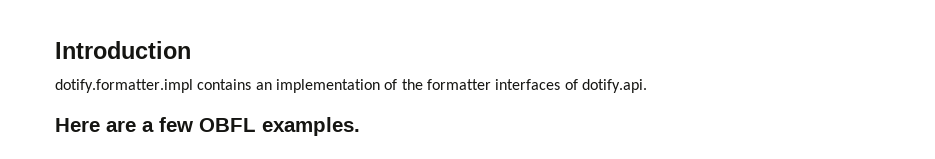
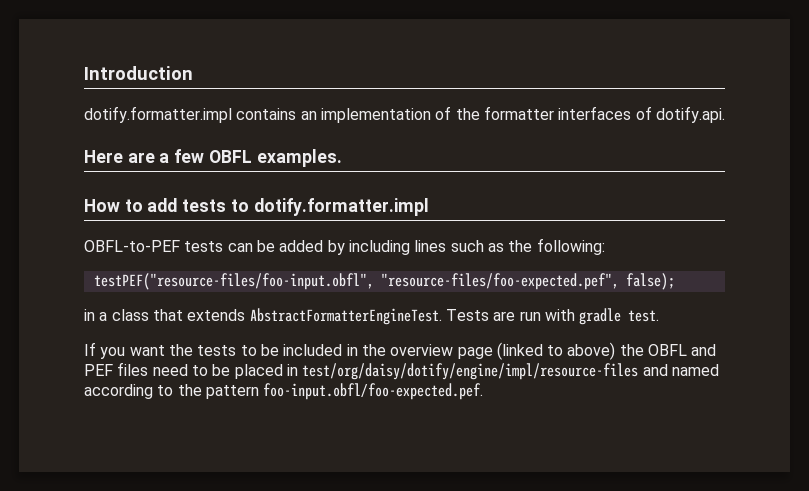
(360, 126) none -> [84,198,429,216] [84,238,605,255] [93,273,675,290] [84,308,660,325] [84,342,717,360] [84,362,719,380] [84,383,484,400] // How to add tests to dotify.formatter.impl // OBFL-to-PEF tests can be added by including lines such as the following: // testPEF("resource-files/foo-input.obfl", "resource-files/foo-expected.pef", false); // in a class that extends AbstractFormatterEngineTest. Tests are run with gradle test. // If you want the tests to be included in the overview page (linked to above) the OBFL and PEF files need to be placed in test/org/daisy/dotify/engine/impl/resource-files and named according to the pattern foo-input.obfl/foo-expected.pef.

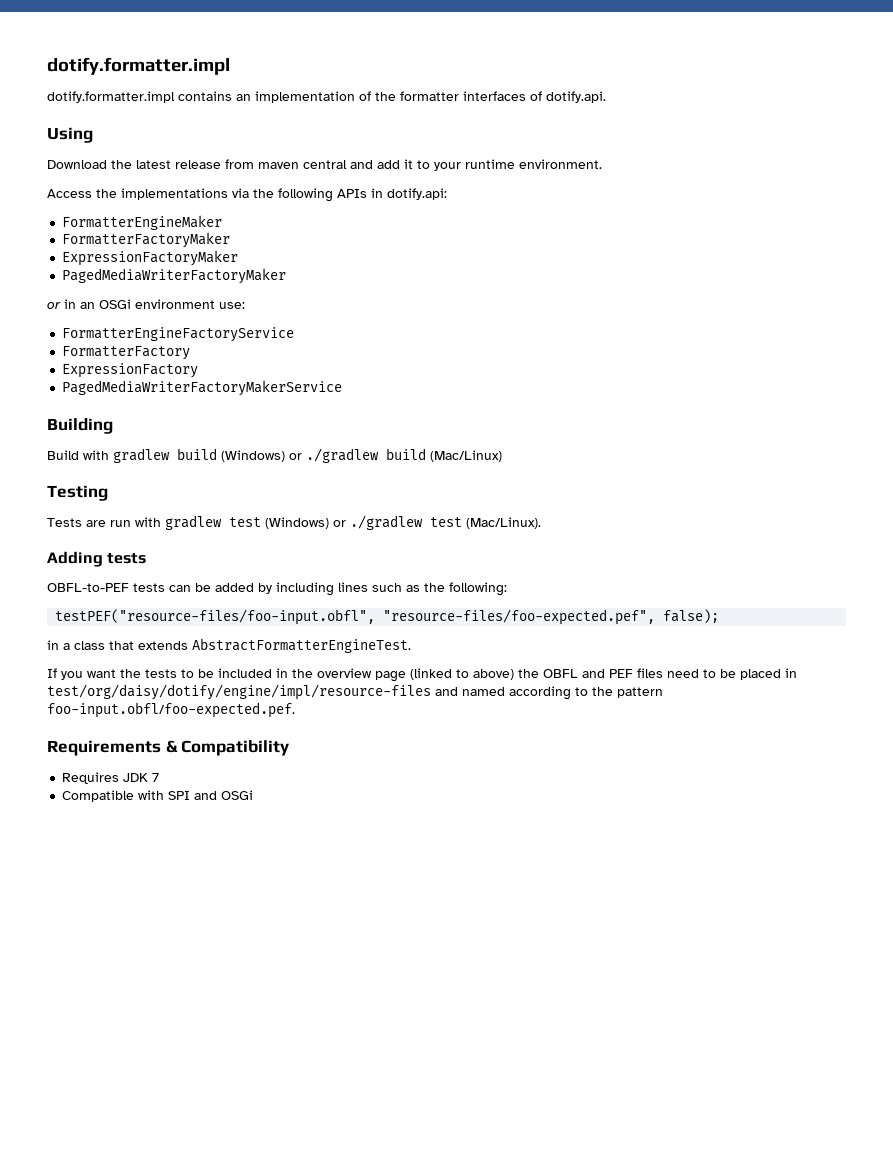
[84,66,193,80] Introduction -> [47,57,230,75] dotify.formatter.impl
[84,149,342,167] [84,198,429,216] Here are a few OBFL examples. // How to add tests to dotify.formatter.impl -> [47,127,93,143] [47,159,602,171] [47,188,447,202] [62,215,223,230] [62,232,231,248] [62,250,239,266] [62,268,287,284] [47,299,245,309] [62,327,295,342] [62,346,191,360] [62,363,199,378] [62,380,343,396] [47,418,113,434] [47,448,502,463] [47,485,108,501] [47,515,541,530] [47,551,147,567] Using // Download the latest release from maven central and add it to your runtime environment. // Access the implementations via the following APIs in dotify.api: // FormatterEngineMaker // FormatterFactoryMaker // ExpressionFactoryMaker // PagedMediaWriterFactoryMaker // or in an OSGi environment use: // FormatterEngineFactoryService // FormatterFactory // ExpressionFactory // PagedMediaWriterFactoryMakerService // Building // Build with gradlew build (Windows) or ./gradlew build (Mac/Linux) // Testing // Tests are run with gradlew test (Windows) or ./gradlew test (Mac/Linux). // Adding tests
[445,308,660,325] Tests are run with gradle test. -> (411, 645) none
(484, 391) none -> [47,740,290,756] [62,772,160,784] [62,790,254,802] // Requirements & Compatibility // Requires JDK 7 // Compatible with SPI and OSGi

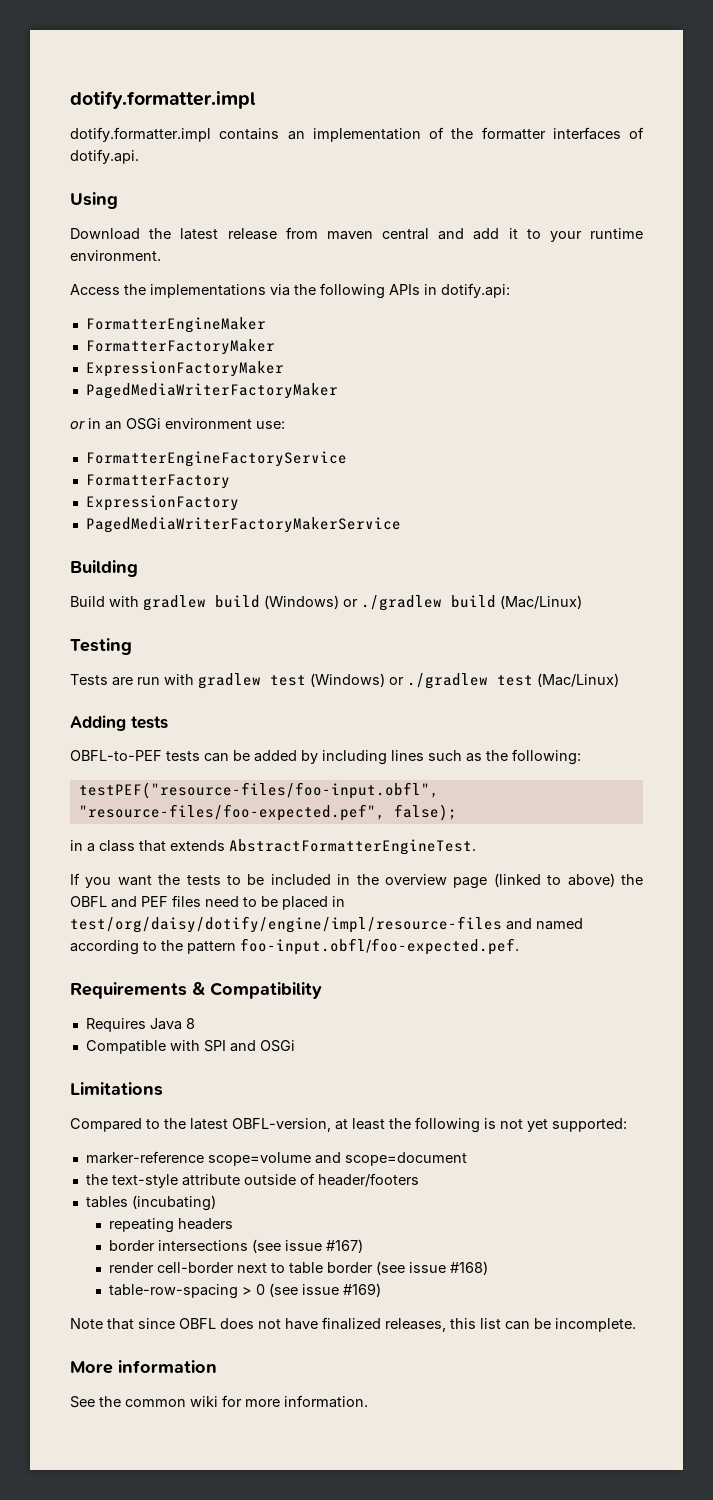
[466,517,541,529] (Mac/Linux). -> [537,673,619,687] (Mac/Linux)
[123,773,160,782] JDK 7 -> [149,1018,195,1030] Java 8
(254, 795) none -> [70,1082,163,1096] [70,1117,627,1133] [85,1151,467,1166] [85,1173,419,1188] [85,1195,216,1211] [109,1218,234,1233] [109,1239,364,1253] [109,1261,489,1275] [109,1283,382,1299] [70,1317,636,1332] [70,1360,217,1374] [70,1395,368,1408] // Limitations // Compared to the latest OBFL-version, at least the following is not yet supported: // marker-reference scope=volume and scope=document // the text-style attribute outside of header/footers // tables (incubating) // repeating headers // border intersections (see issue #167) // render cell-border next to table border (see issue #168) // table-row-spacing > 0 (see issue #169) // Note that since OBFL does not have finalized releases, this list can be incomplete. // More information // See the common wiki for more information.

